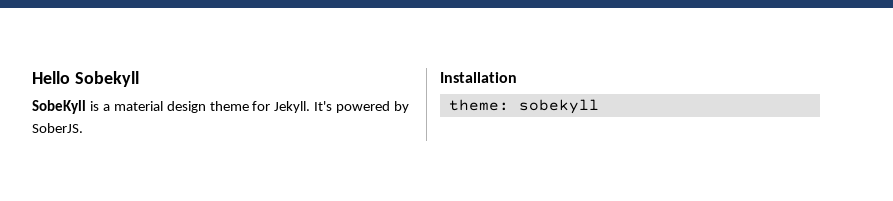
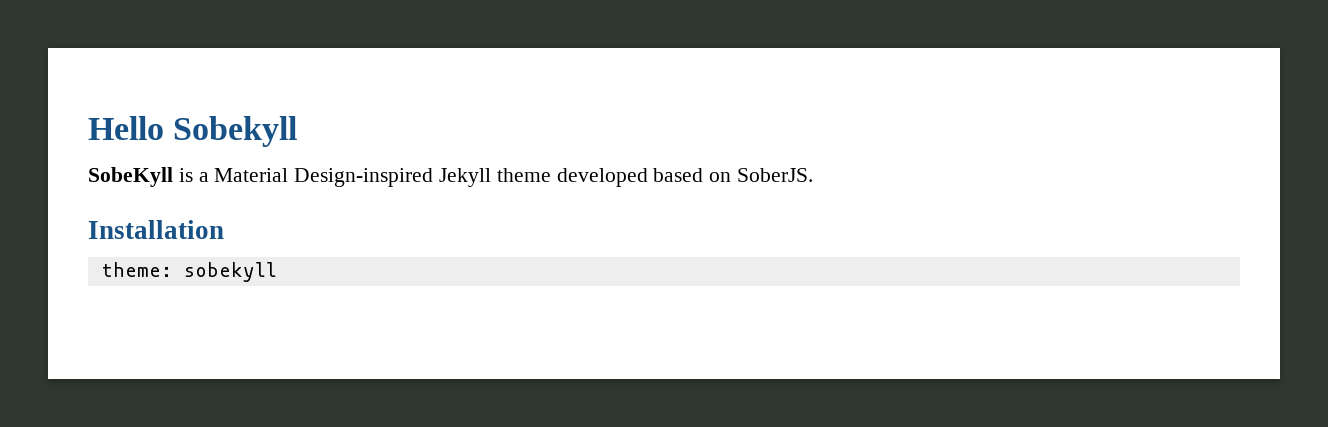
[113,101,410,113] material design theme for Jekyll. It's powered by -> [214,168,732,187] Material Design-inspired Jekyll theme developed based on

